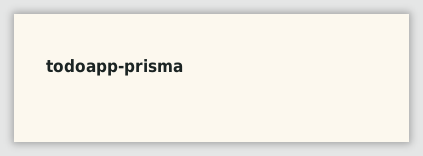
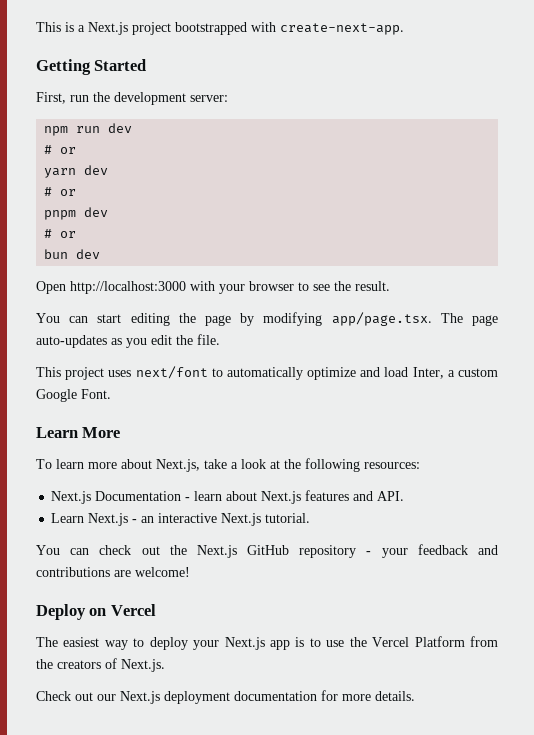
[46,59,183,76] todoapp-prisma -> [36,22,404,35] [36,59,147,75] [36,92,228,105] [44,123,133,136] [44,145,77,154] [44,165,109,178] [44,187,77,196] [44,207,109,220] [44,229,77,238] [44,249,101,259] [36,281,390,294] [36,312,498,326] [36,334,220,348] [36,366,499,380] [36,389,111,402] [36,427,121,438] [36,458,420,472] [51,490,405,504] [51,513,311,526] [36,544,498,558] [36,567,190,577] [36,604,156,620] [36,636,499,650] [36,658,165,672] [36,690,415,704] This is a Next.js project bootstrapped with create-next-app. // Getting Started // First, run the development server: // npm run dev // # or // yarn dev // # or // pnpm dev // # or // bun dev // Open http://localhost:3000 with your browser to see the result. // You can start editing the page by modifying app/page.tsx. The page auto-updates as you edit the file. // This project uses next/font to automatically optimize and load Inter, a custom Google Font. // Learn More // To learn more about Next.js, take a look at the following resources: // Next.js Documentation - learn about Next.js features and API. // Learn Next.js - an interactive Next.js tutorial. // You can check out the Next.js GitHub repository - your feedback and contributions are welcome! // Deploy on Vercel // The easiest way to deploy your Next.js app is to use the Vercel Platform from the creators of Next.js. // Check out our Next.js deployment documentation for more details.

